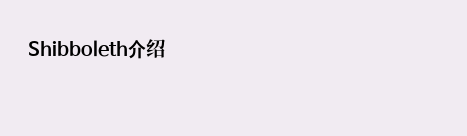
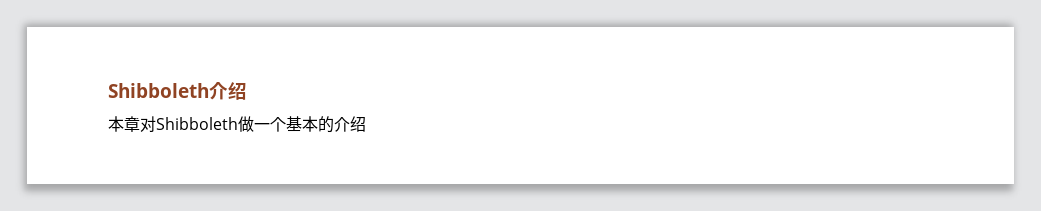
(166, 48) none -> [108,116,366,133] // 本章对Shibboleth做一个基本的介绍

